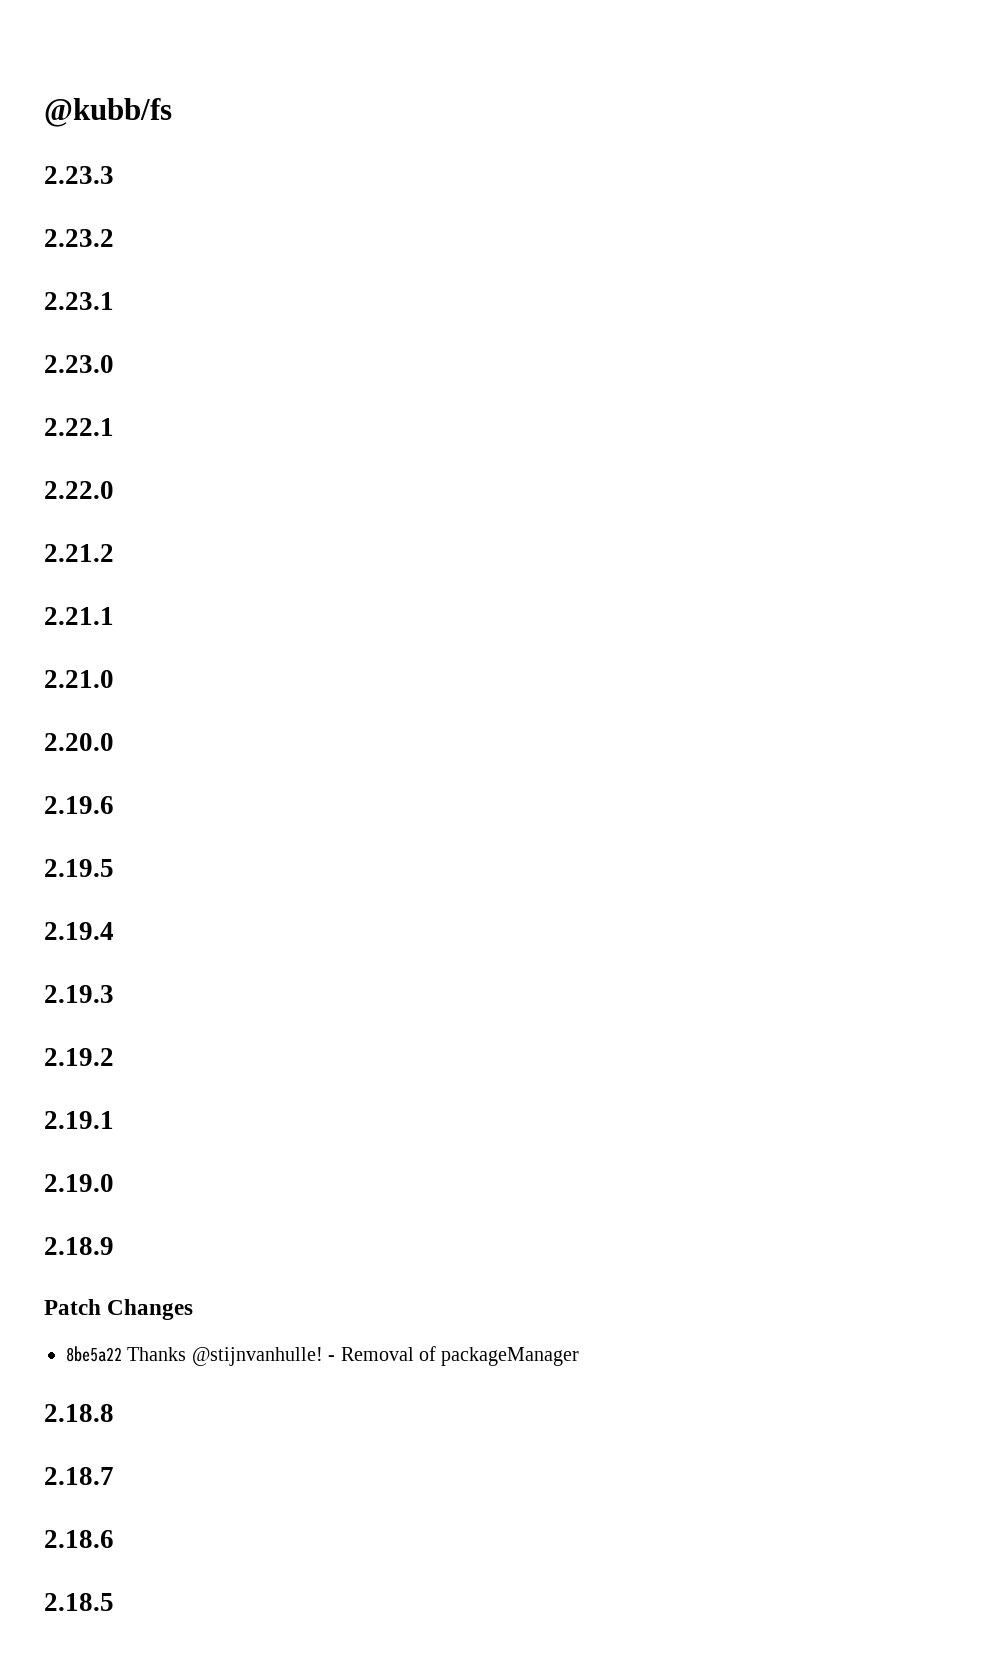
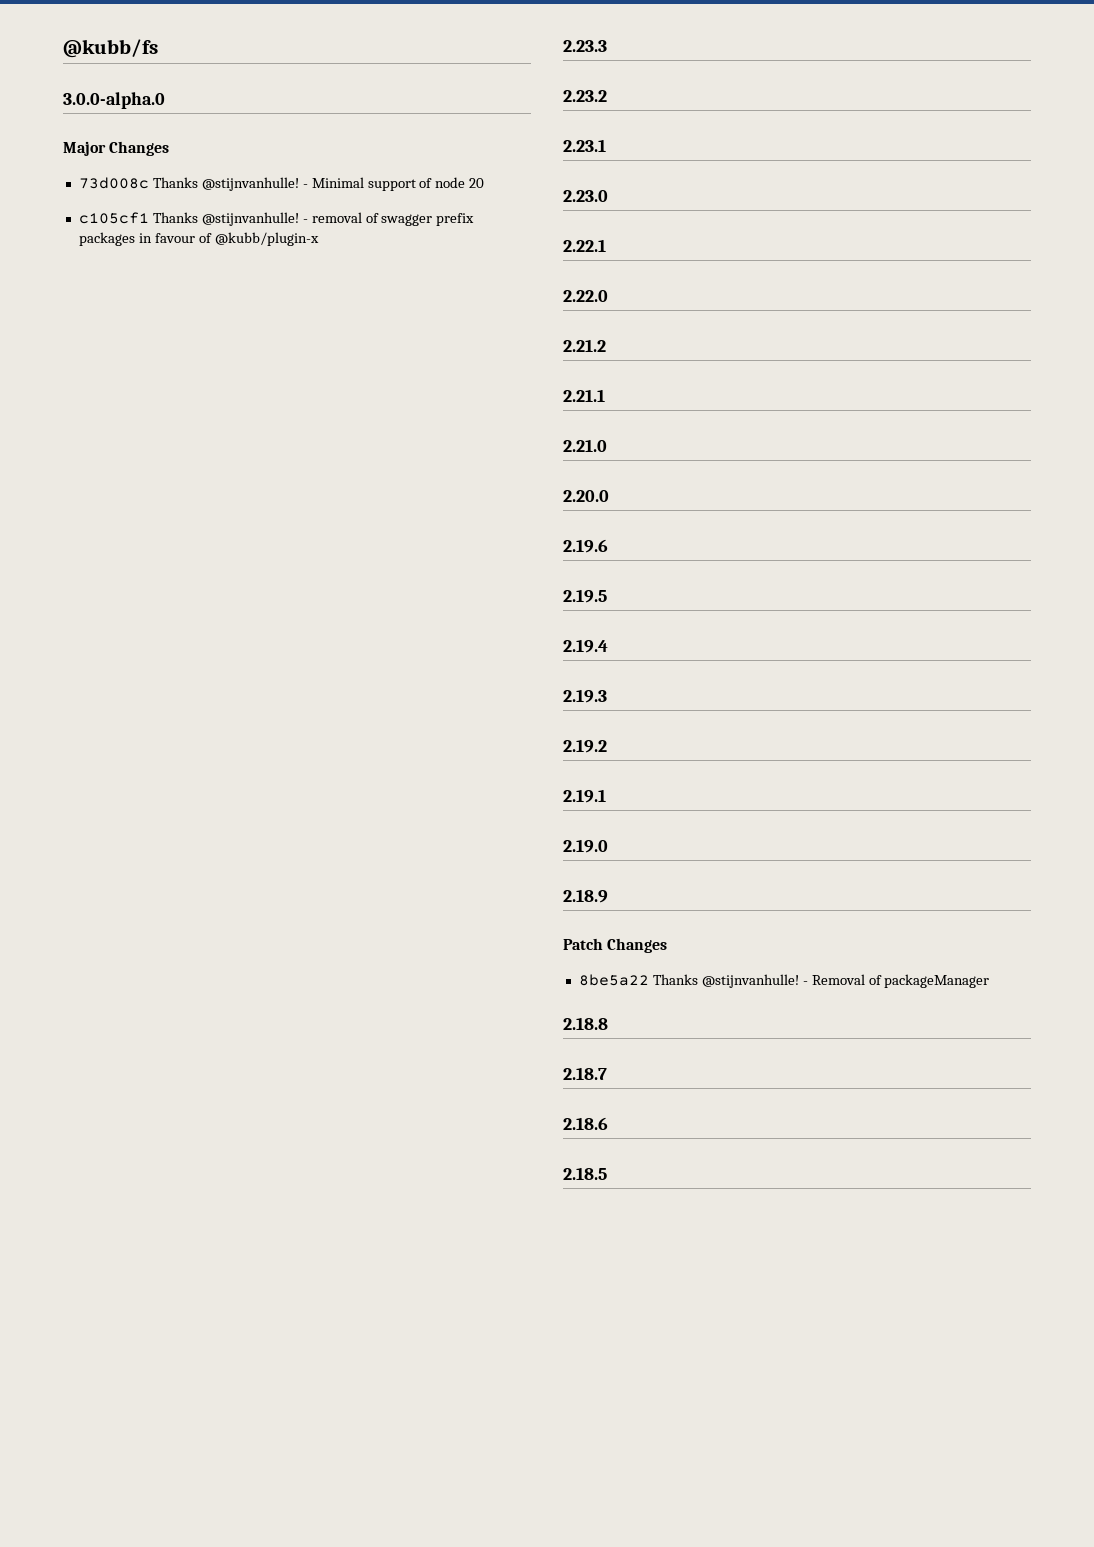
(172, 112) none -> [63,92,165,109] [63,141,170,156] [78,177,485,191] [78,212,475,226] [78,232,319,246] // 3.0.0-alpha.0 // Major Changes // 73d008c Thanks @stijnvanhulle! - Minimal support of node 20 // c105cf1 Thanks @stijnvanhulle! - removal of swagger prefix packages in favour of @kubb/plugin-x

